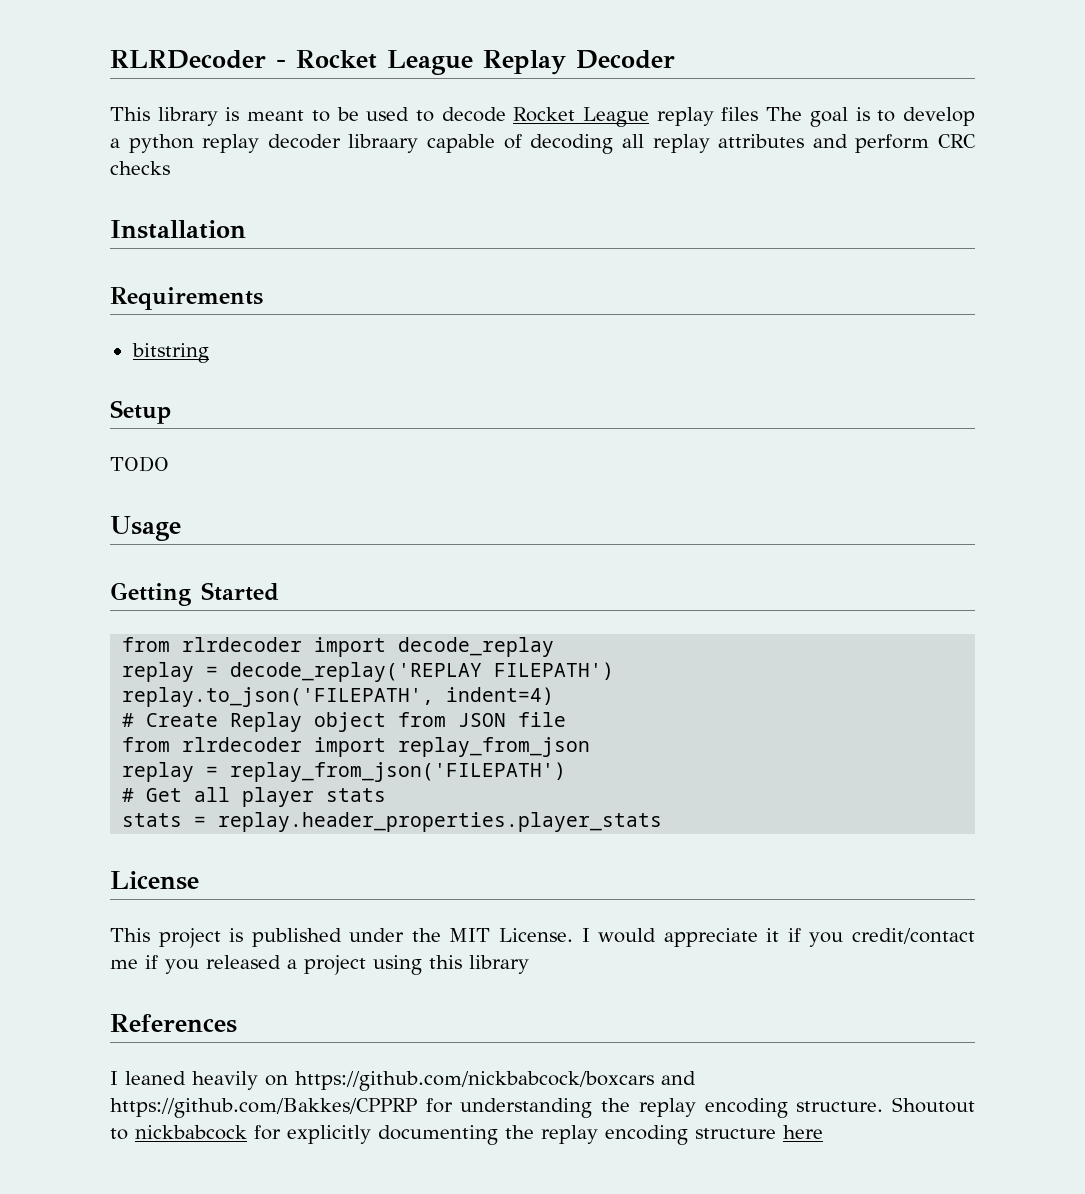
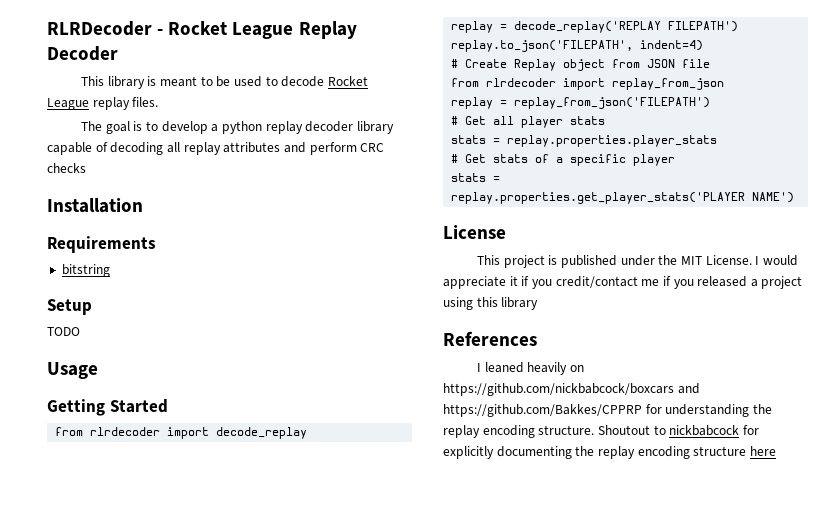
[721,107,759,121] files -> [132,97,159,107] files. //
[348,134,419,153] libraary -> [356,121,394,134] library
[218,812,663,832] replay.header_properties.player_stats -> [507,135,718,147] [451,154,676,166] [451,173,501,182] [451,192,795,204] replay.properties.player_stats // # Get stats of a specific player // stats = replay.properties.get_player_stats('PLAYER NAME')

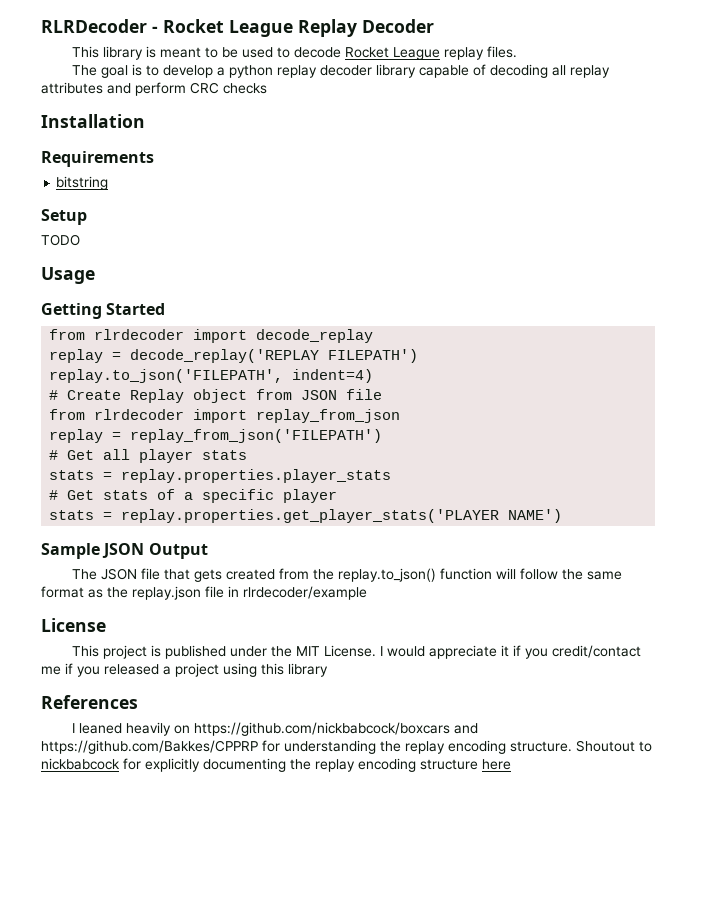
(795, 197) none -> [41,543,208,559] [71,568,622,582] [41,586,367,600] // Sample JSON Output // The JSON file that gets created from the replay.to_json() function will follow the same format as the replay.json file in rlrdecoder/example

